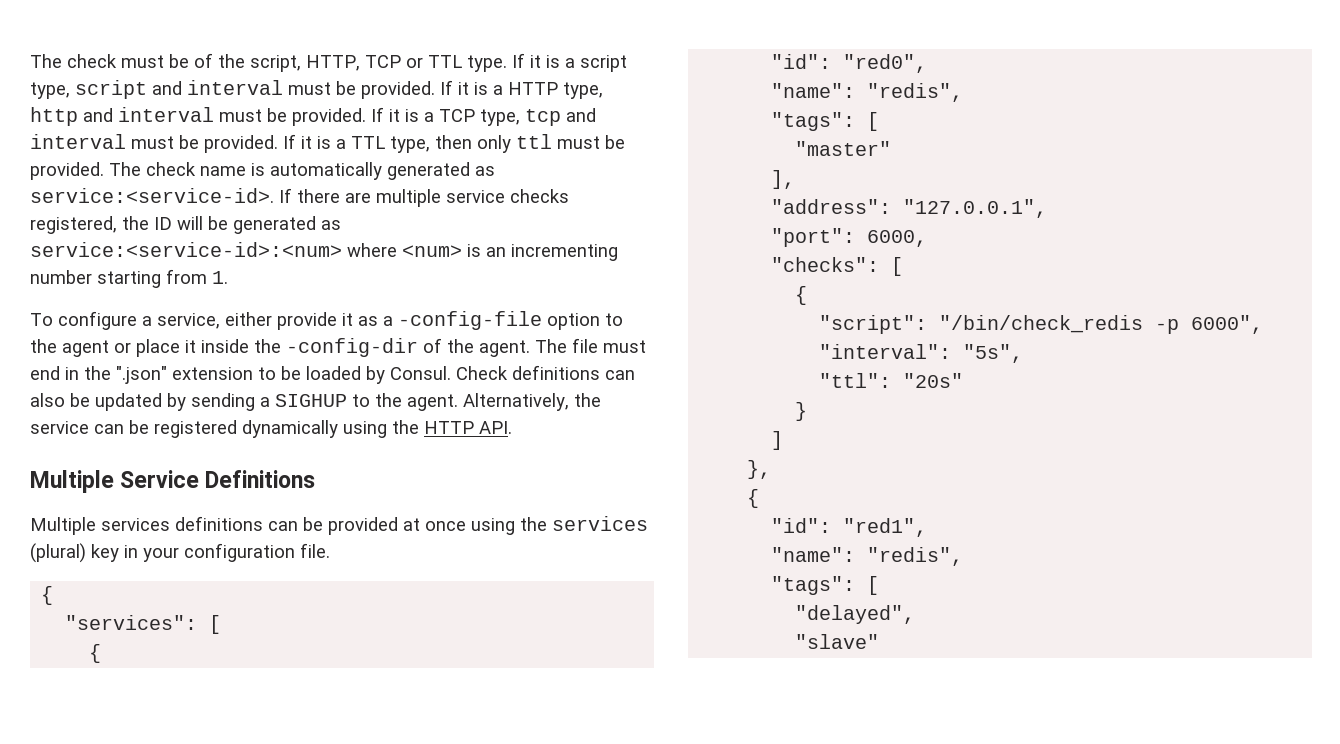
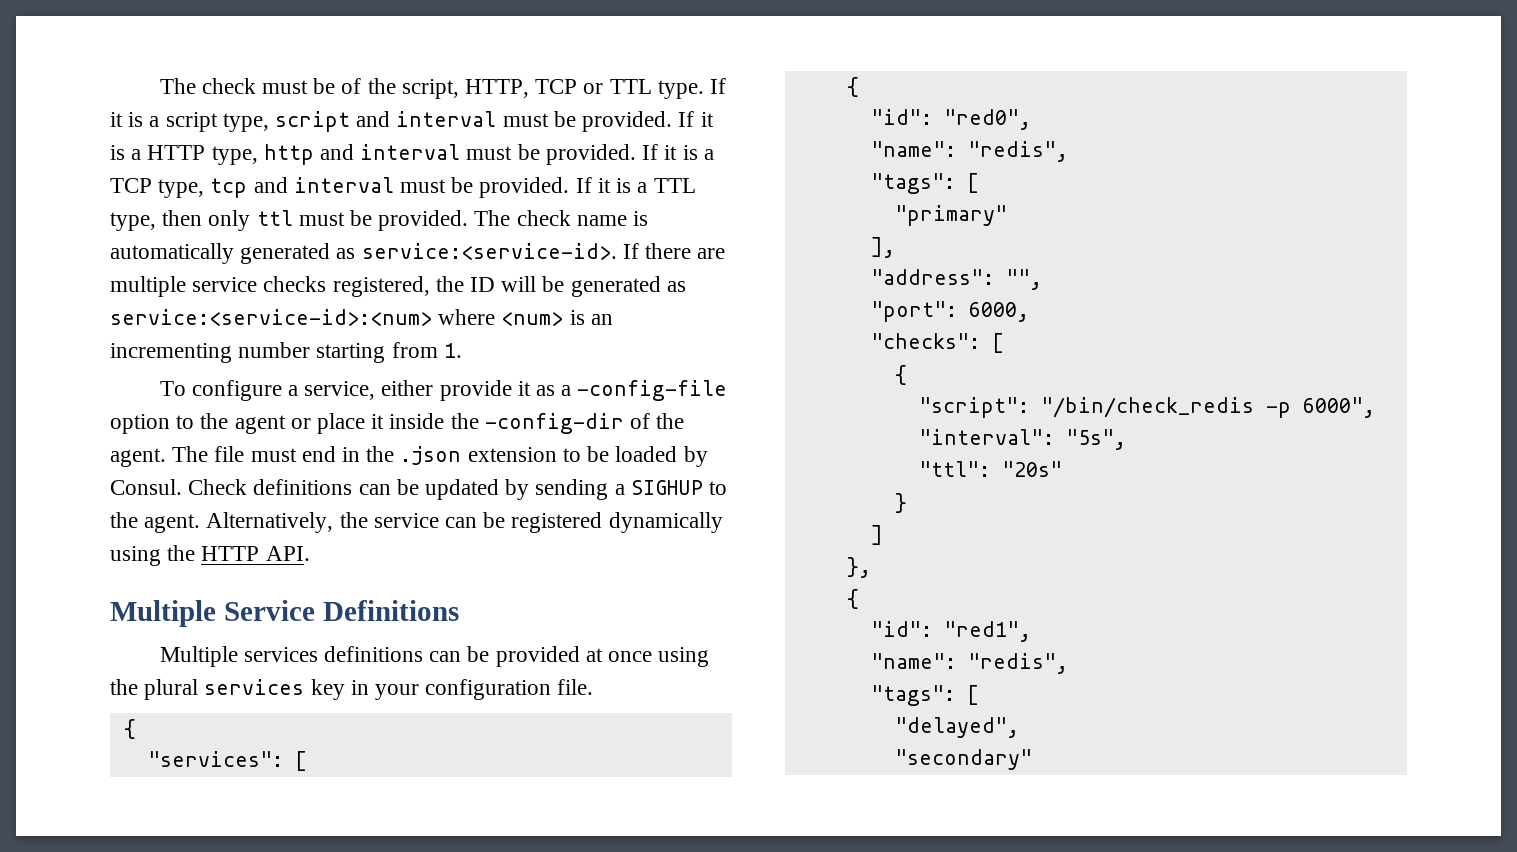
[116,366,167,384] ".json" -> [400,446,462,465] .json
[30,393,65,407] also -> (391, 489) none
[552,516,648,531] [30,543,86,563] services (plural) -> [144,679,305,700] plural services
[795,141,892,156] "master" -> [894,205,1007,226] "primary"
[903,199,1048,218] "127.0.0.1", -> [1005,269,1042,290] "",
[795,634,880,649] "slave" -> [894,749,1032,770] "secondary"

